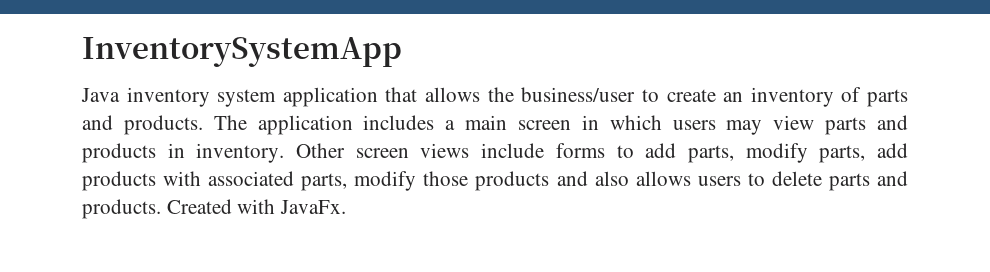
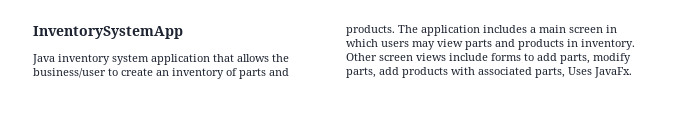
[354,171,908,191] [82,199,276,219] modify those products and also allows users to delete parts and products. Created with -> [568,67,592,75] Uses

